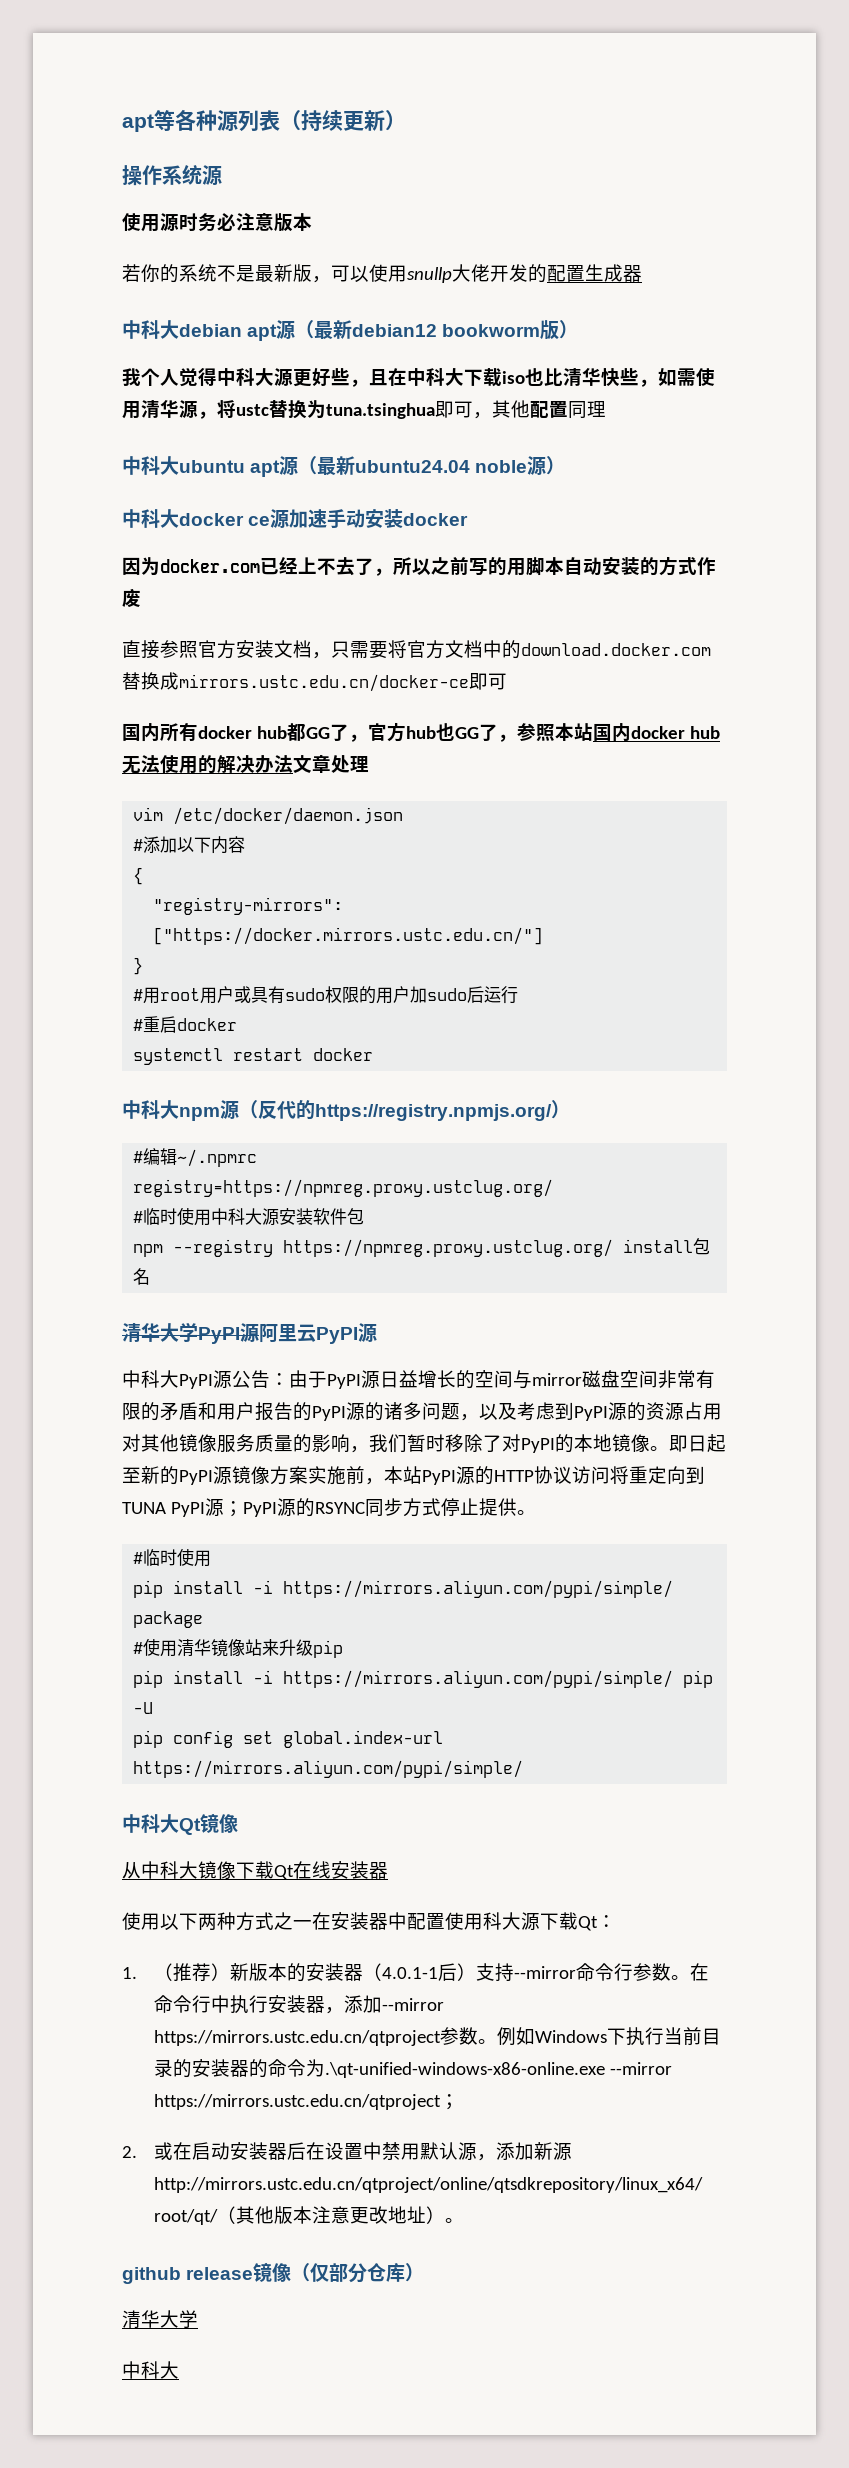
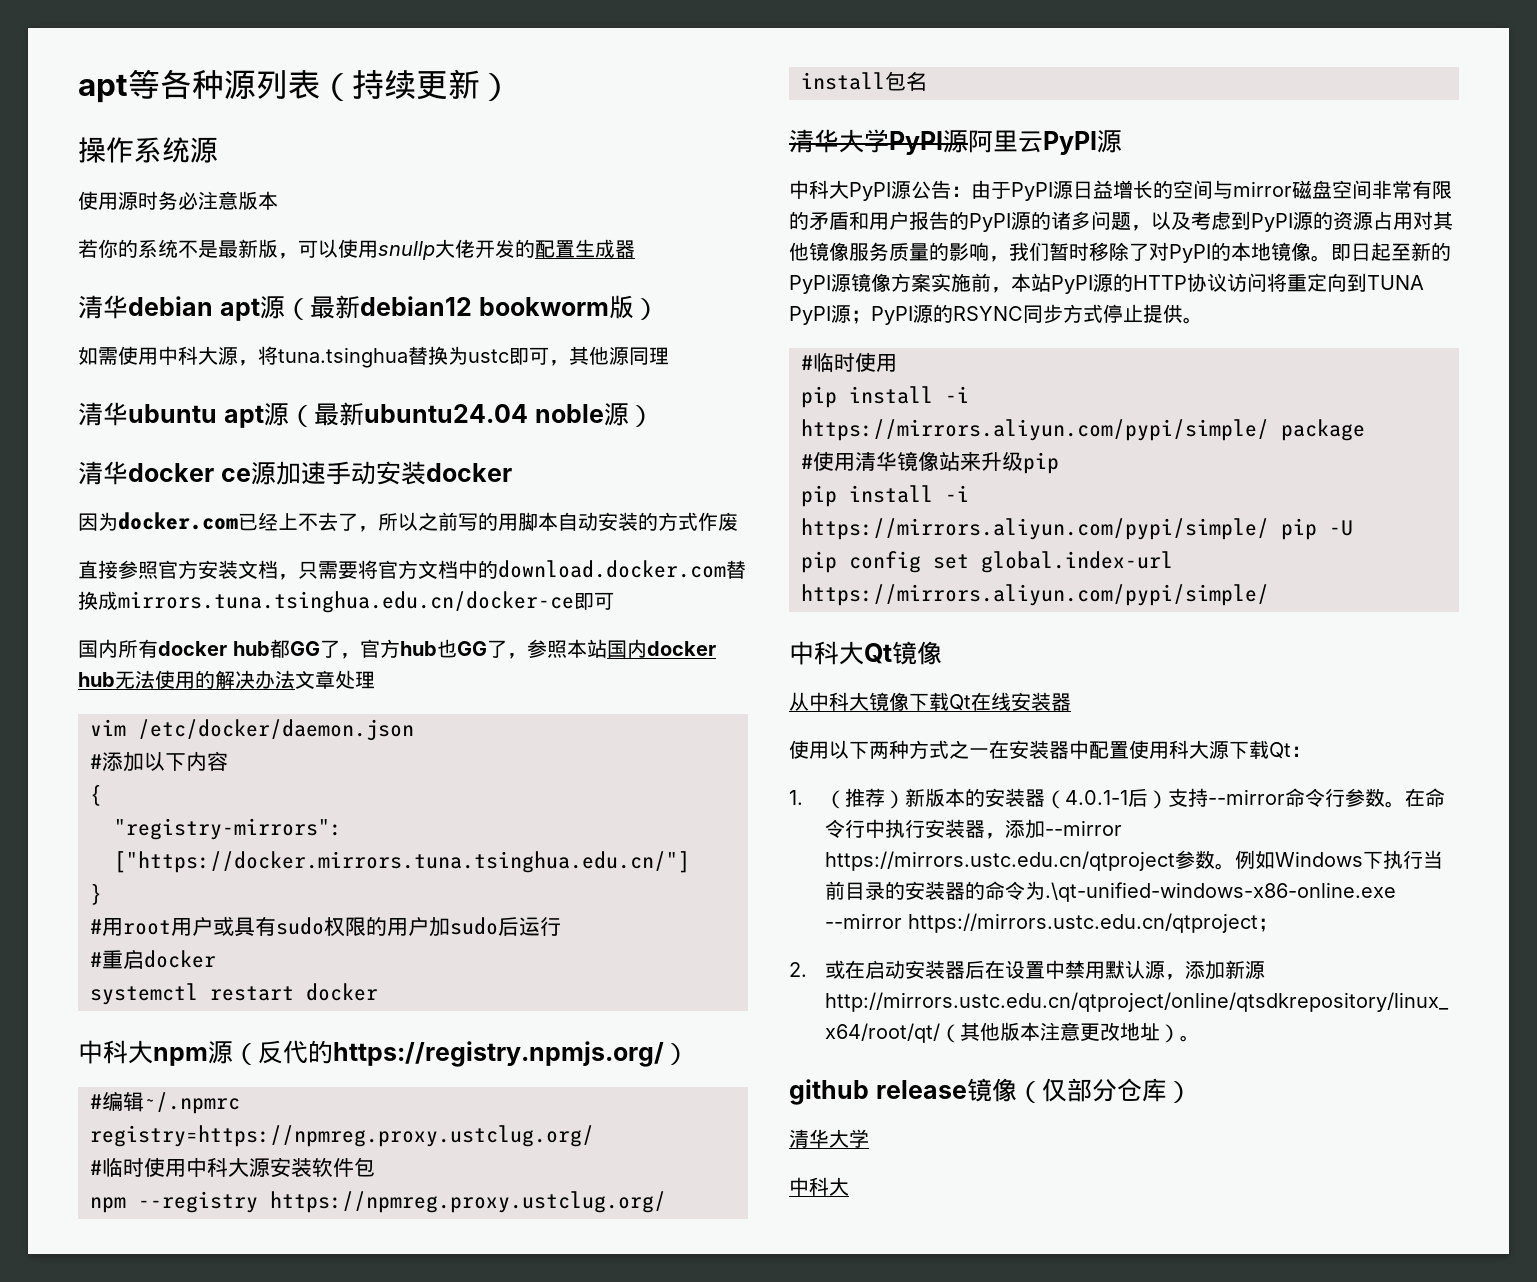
[122,320,179,339] 中科大 -> [78,295,128,319] 清华
[122,368,715,387] [122,400,435,419] 我个人觉得中科大源更好些，且在中科大下载iso也比清华快些，如需使用清华源，将ustc替换为tuna.tsinghua -> [78,346,509,368] 如需使用中科大源，将tuna.tsinghua替换为ustc
[530,401,568,418] 配置 -> [609,347,629,365] 源
[122,456,179,475] 中科大 -> [78,402,128,426] 清华
[122,509,179,528] 中科大 -> [78,461,128,485] 清华
[179,674,469,692] mirrors.ustc.edu.cn/docker-ce -> [118,591,574,613] mirrors.tuna.tsinghua.edu.cn/docker-ce
[153,927,544,945] ["https://docker.mirrors.ustc.edu.cn/"] -> [114,851,690,873] ["https://docker.mirrors.tuna.tsinghua.edu.cn/"]

